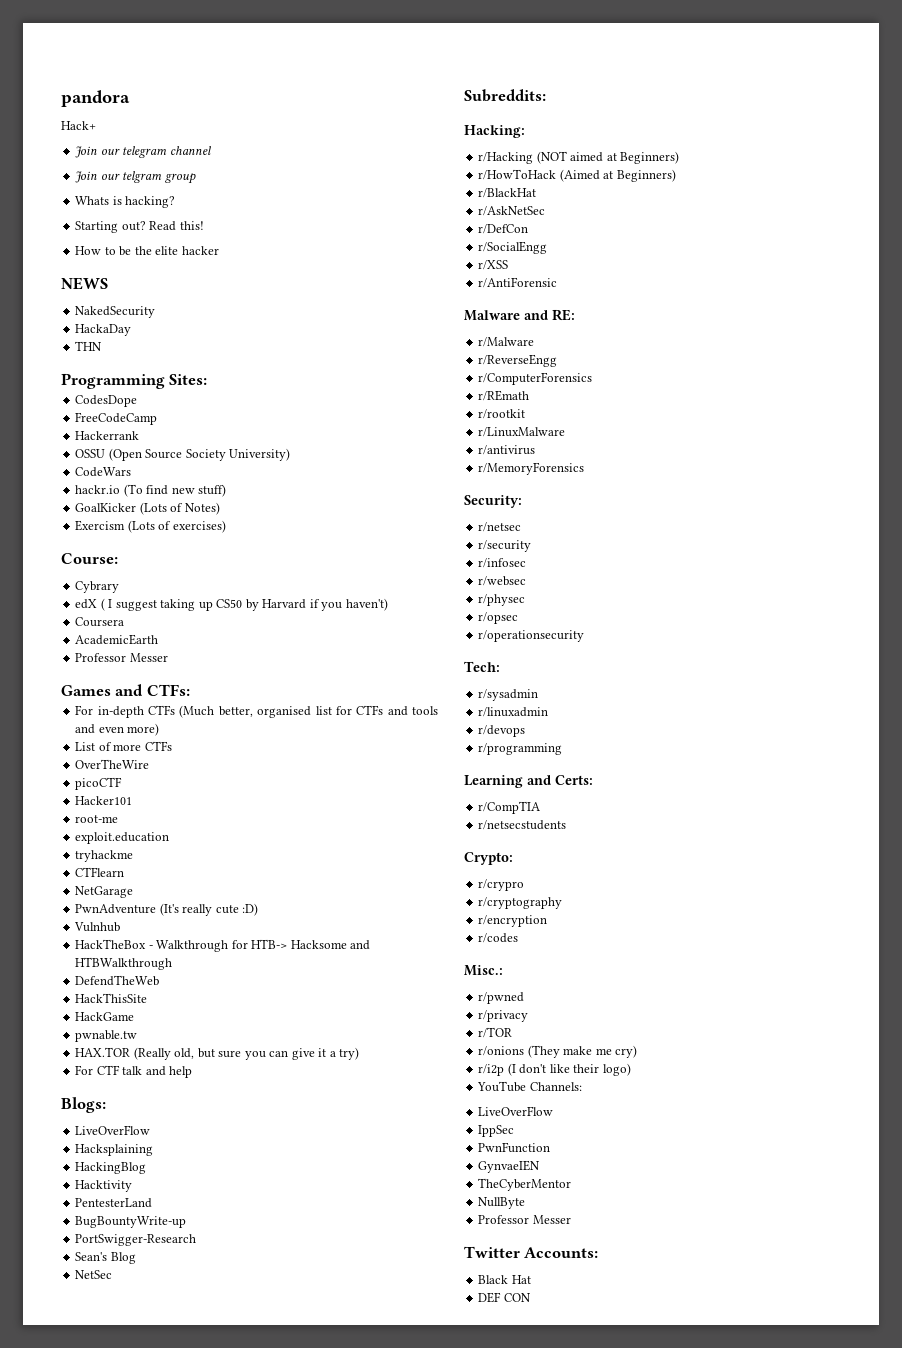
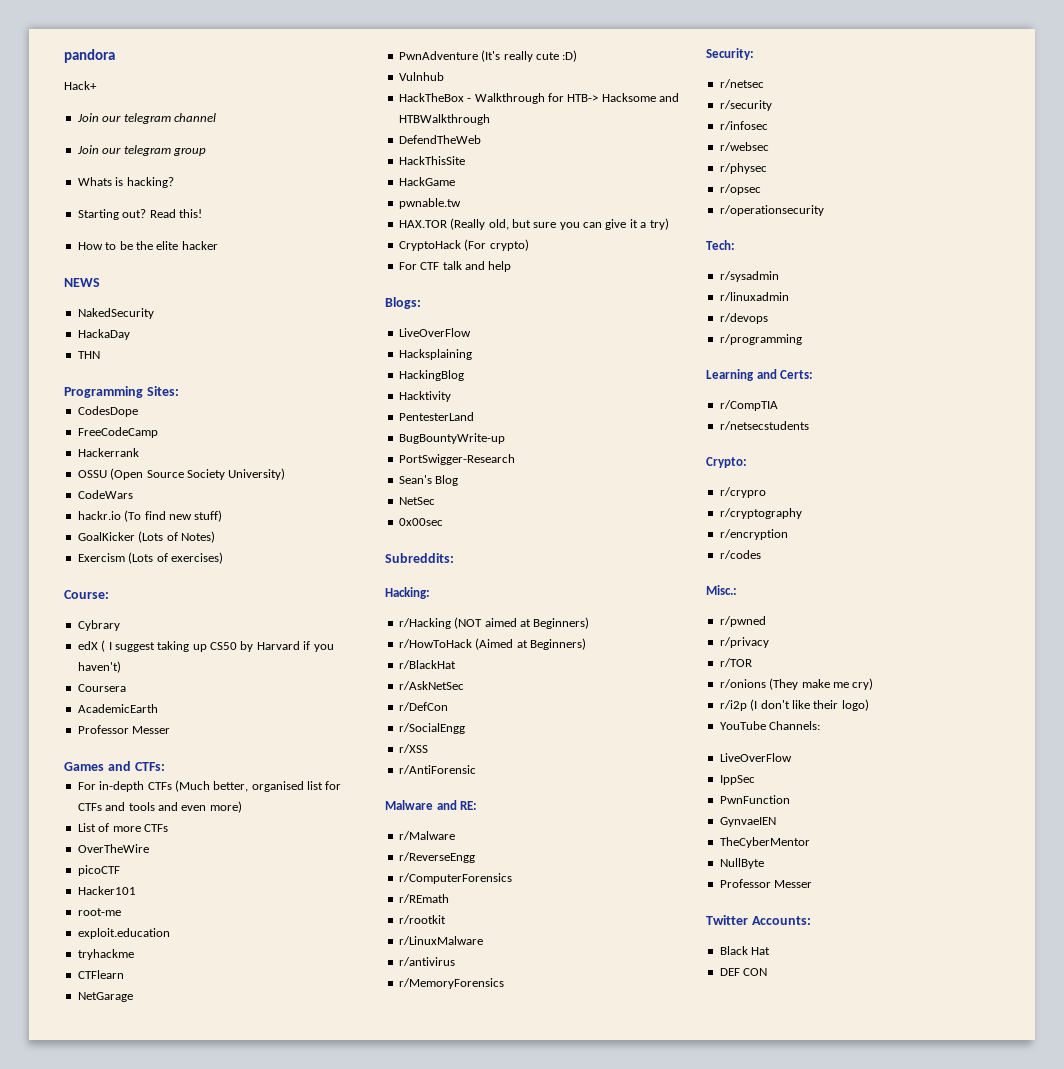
[122,171,163,183] telgram -> [123,145,171,156] telegram
(360, 1053) none -> [398,239,529,251] // CryptoHack (For crypto)
(113, 1274) none -> [398,518,443,526] // 0x00sec

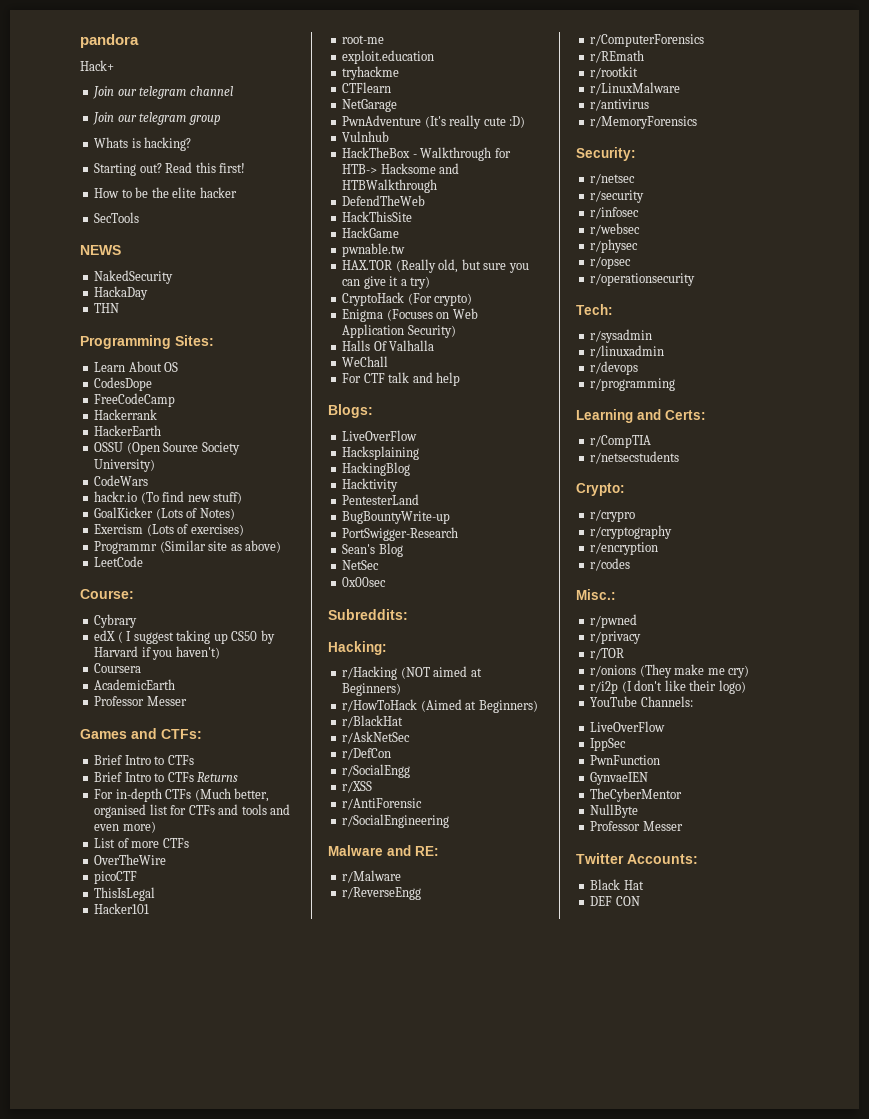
[178,209,202,218] this! -> [195,162,246,173] this first!
(218, 245) none -> [94,212,140,223] // SecTools
(179, 391) none -> [94,361,179,372] // Learn About OS
(139, 452) none -> [94,425,162,436] // HackerEarth
(223, 558) none -> [94,540,282,554] [94,556,144,567] // Programmr (Similar site as above) // LeetCode
(165, 766) none -> [94,755,194,765] [94,772,239,782] // Brief Intro to CTFs // Brief Intro to CTFs Returns
(120, 870) none -> [94,887,156,901] // ThisIsLegal
(529, 245) none -> [342,308,478,322] [342,324,456,338] [342,340,435,351] [342,356,389,367] // Enigma (Focuses on Web Application Security) // Halls Of Valhalla // WeChall
(476, 769) none -> [342,814,450,828] // r/SocialEngineering

